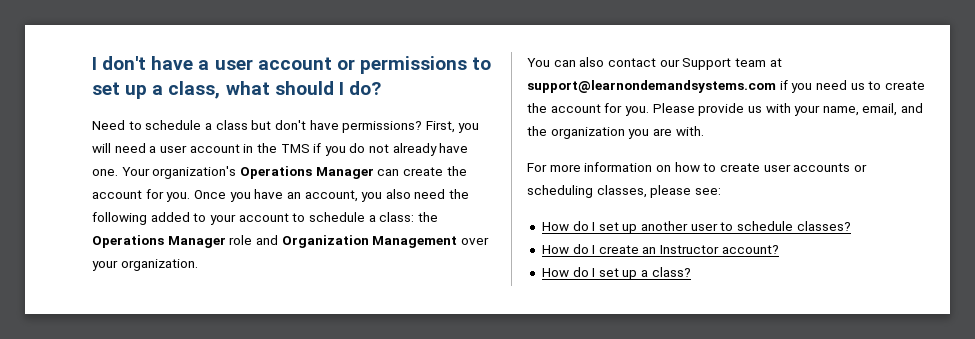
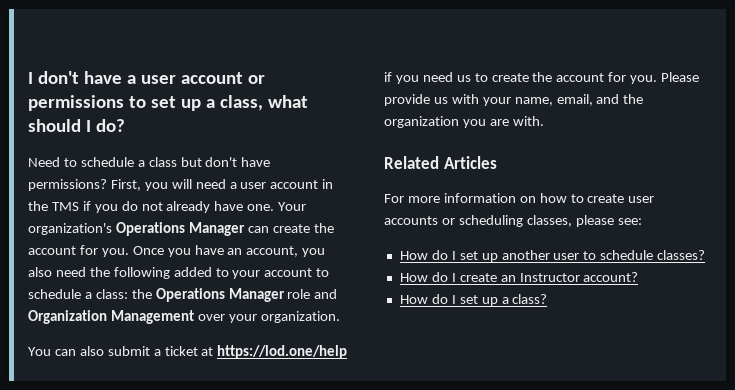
[607,58,782,70] [527,80,776,93] contact our Support team at support@learnondemandsystems.com -> [107,345,348,359] submit a ticket at https://lod.one/help
(704, 131) none -> [384,156,497,169] // Related Articles

